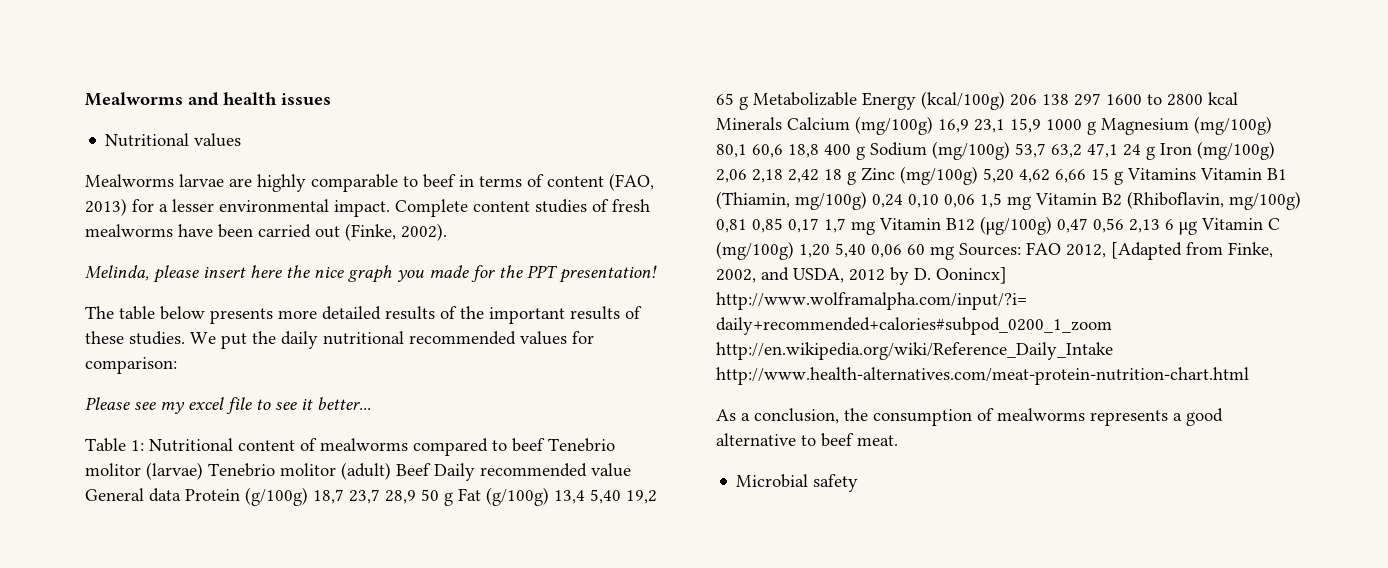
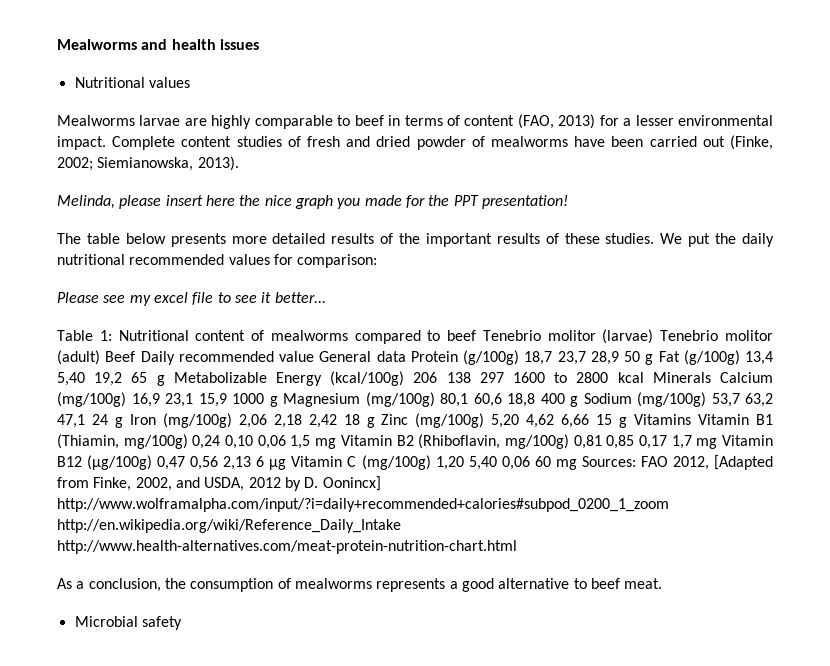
(650, 205) none -> [346,136,485,150] and dried powder of
[401,223,447,241] 2002). -> [57,156,239,171] 2002; Siemianowska, 2013).

